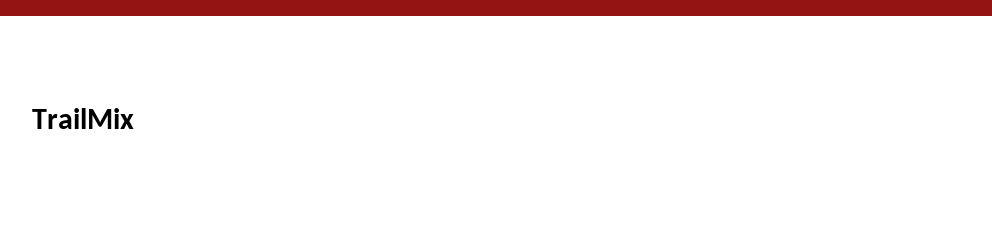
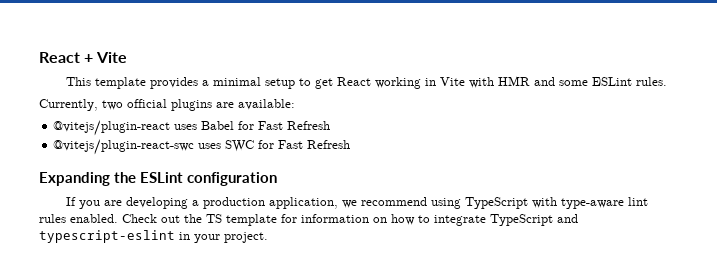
[32,108,134,129] TrailMix -> [39,52,128,63] [65,76,667,89] [39,99,295,111] [53,120,331,136] [53,139,351,155] [39,172,277,186] [65,197,648,209] [39,214,578,226] [39,230,268,243] React + Vite // This template provides a minimal setup to get React working in Vite with HMR and some ESLint rules. // Currently, two official plugins are available: // @vitejs/plugin-react uses Babel for Fast Refresh // @vitejs/plugin-react-swc uses SWC for Fast Refresh // Expanding the ESLint configuration // If you are developing a production application, we recommend using TypeScript with type-aware lint rules enabled. Check out the TS template for information on how to integrate TypeScript and typescript-eslint in your project.

